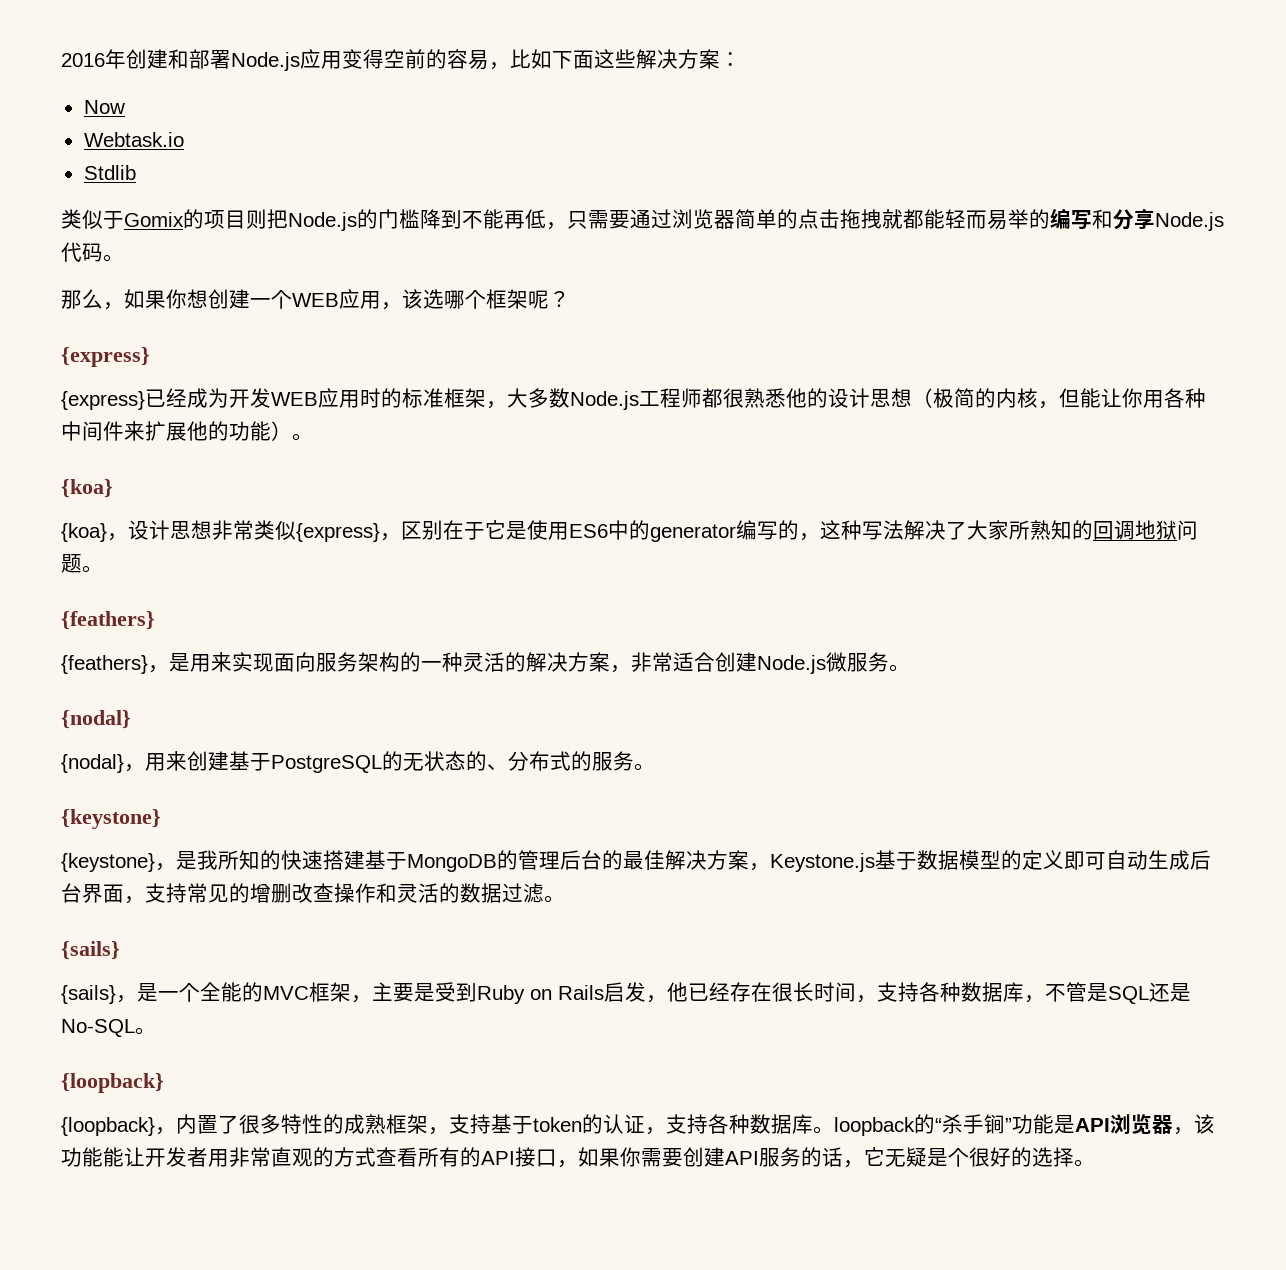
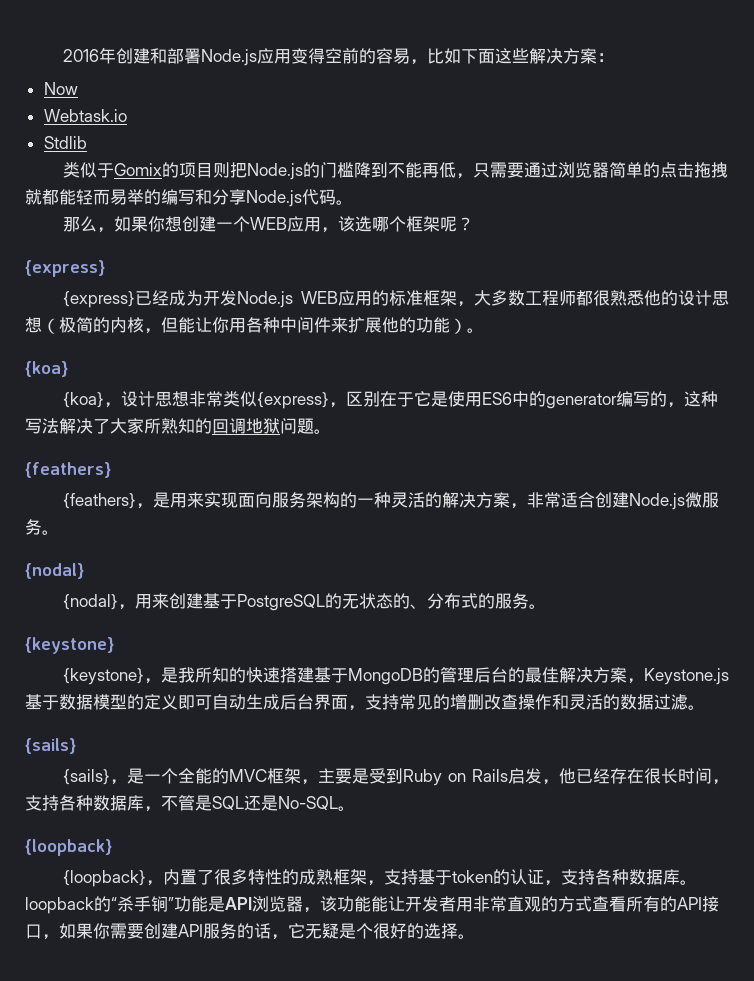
[271,388,381,408] WEB应用时 -> [236,290,372,308] Node.js WEB应用
[570,391,639,410] Node.js -> (525, 298) none

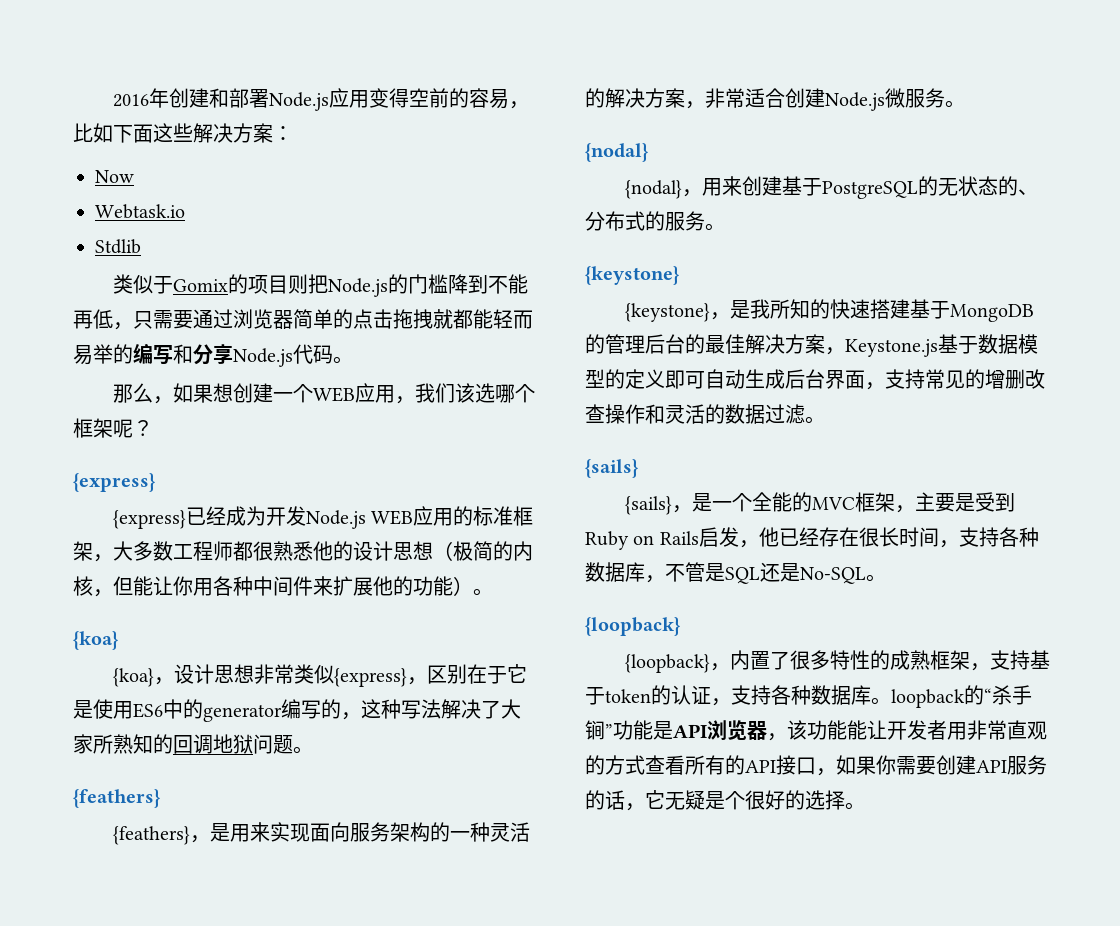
[147,216,165,232] 你 -> (213, 393) none
(338, 230) none -> [414,383,455,403] 我们

